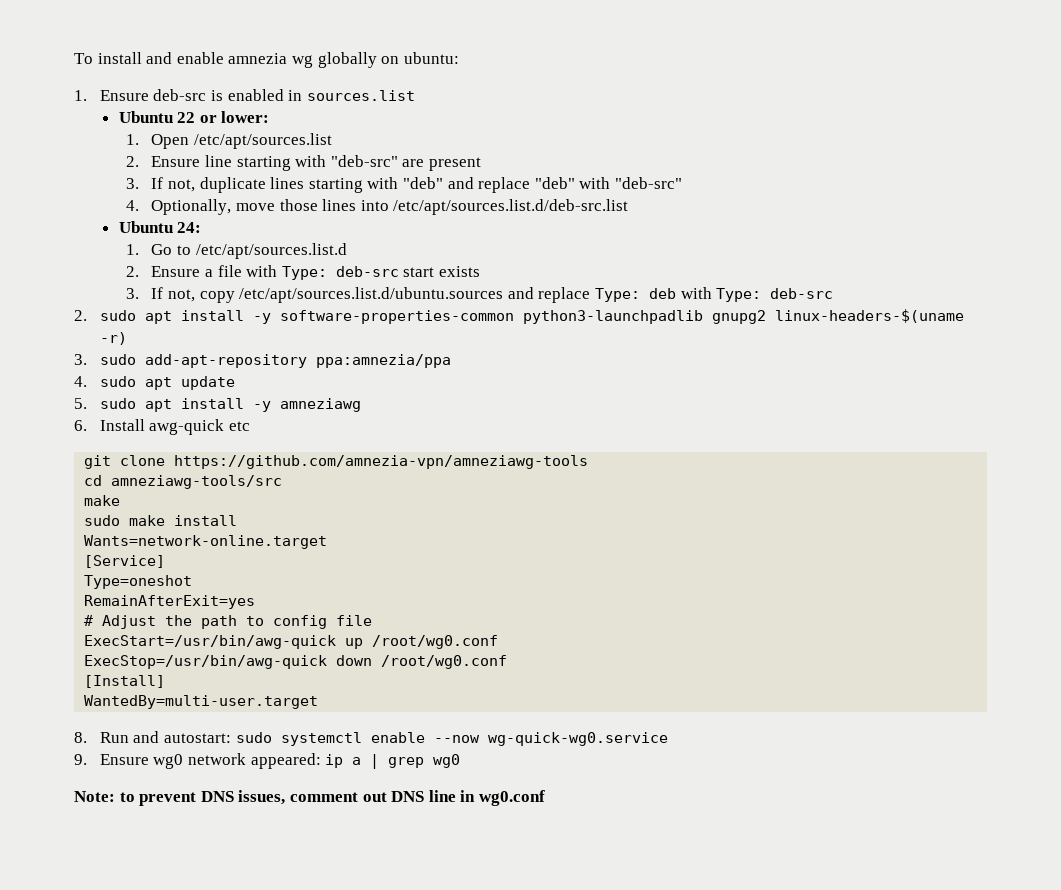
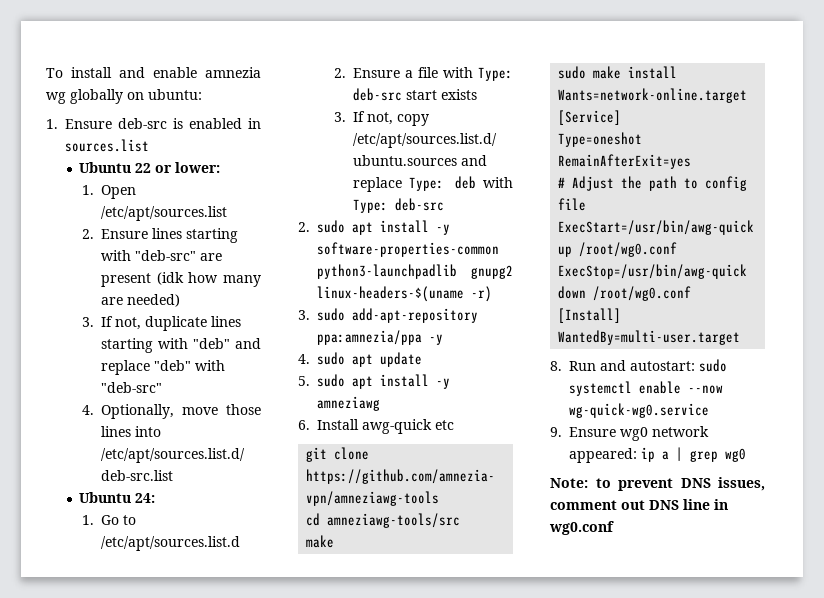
[204,155,232,167] line -> [151,228,182,239] lines
(481, 164) none -> [156,272,261,287] [100,294,180,307] (idk how many are needed)
(451, 361) none -> [429,334,443,345] -y

